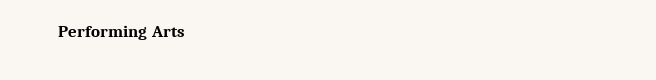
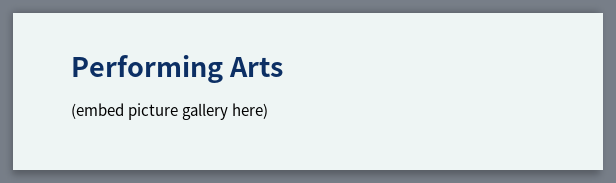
(185, 31) none -> [71,103,269,120] // (embed picture gallery here)

